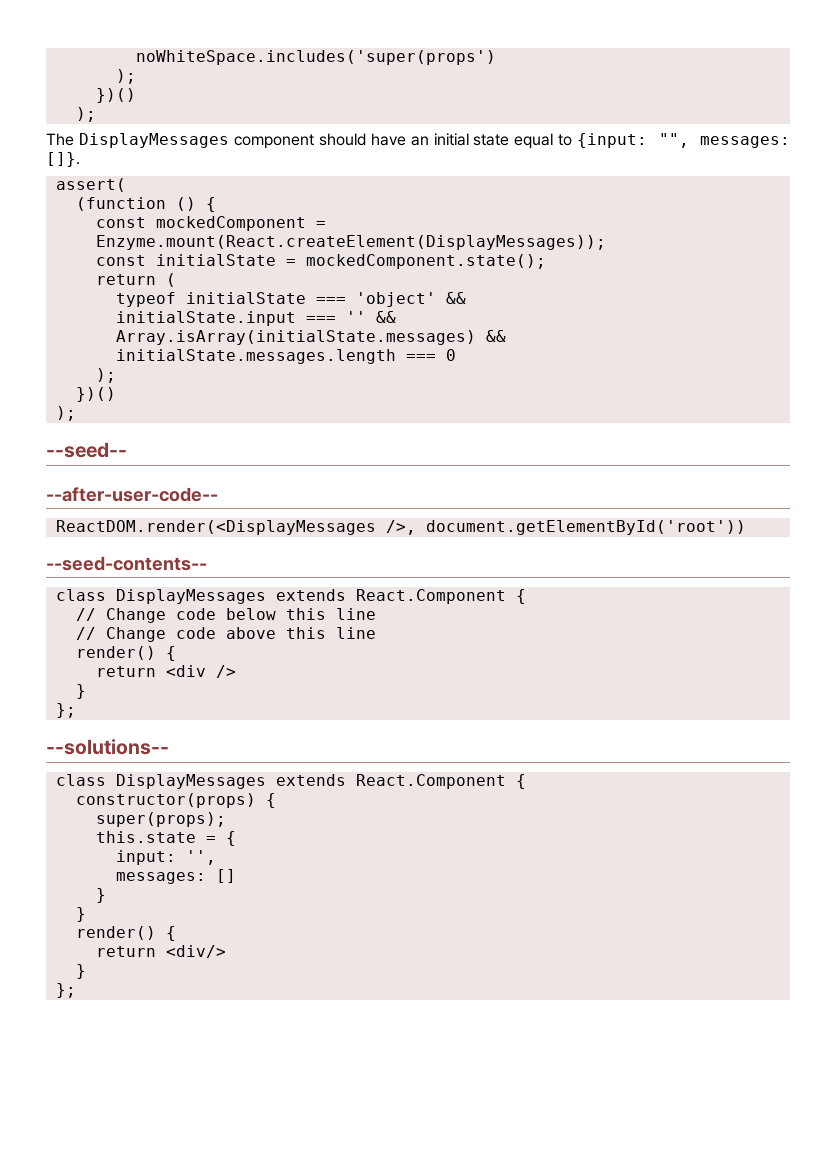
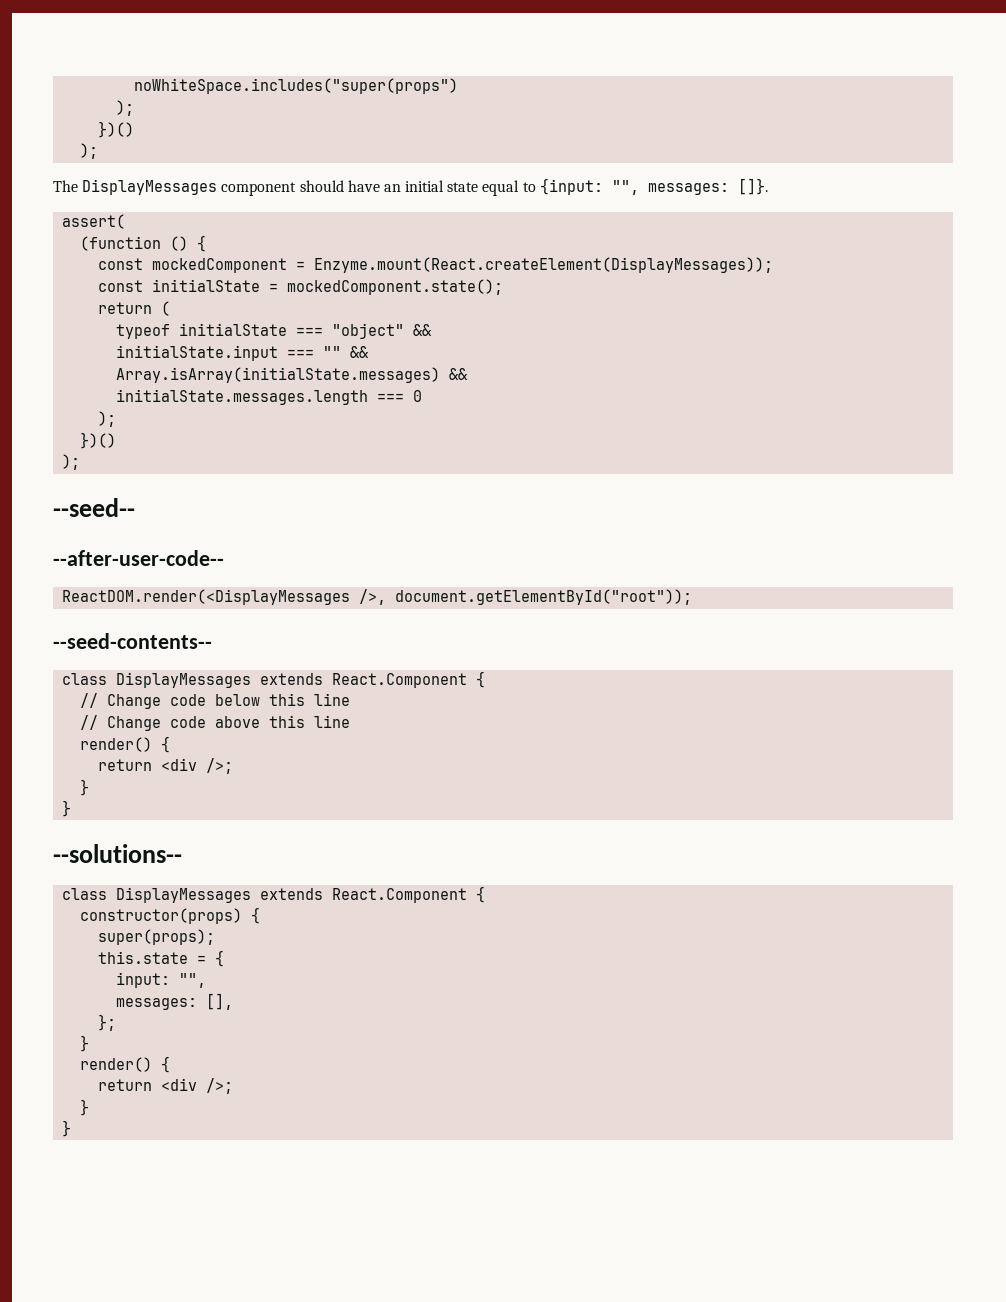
[135,50,496,65] noWhiteSpace.includes('super(props') -> [134,78,459,94] noWhiteSpace.includes("super(props")
[355,292,436,307] 'object' -> [332,323,405,339] "object"
[345,311,366,323] '' -> [323,346,342,358] ""
[425,520,746,535] document.getElementById('root')) -> [395,589,693,605] document.getElementById("root"));
[215,665,236,678] [75,684,86,699] [55,703,76,718] /> // } // }; -> [206,758,234,774] [80,779,90,796] [62,800,72,817] />; // } // }
[185,850,216,865] [115,869,236,884] [95,888,106,903] '', // messages: [] // } -> [179,973,207,988] [116,993,234,1010] [98,1014,117,1031] "", // messages: [], // };
[165,945,226,958] [75,964,86,979] [55,983,76,998] <div/> // } // }; -> [161,1078,234,1094] [80,1099,90,1116] [62,1120,72,1137] <div />; // } // }

